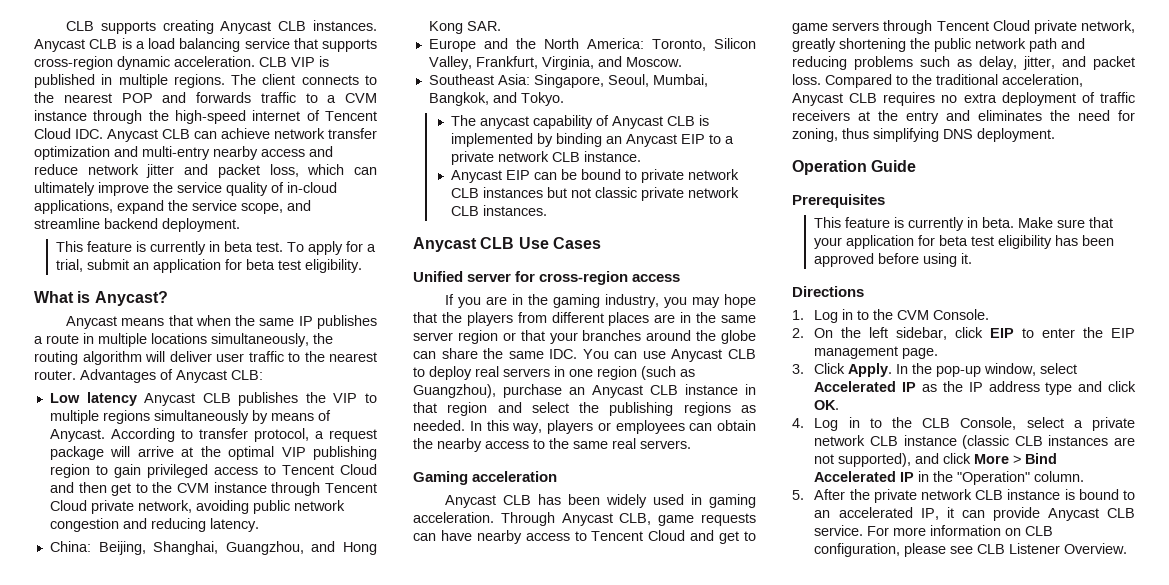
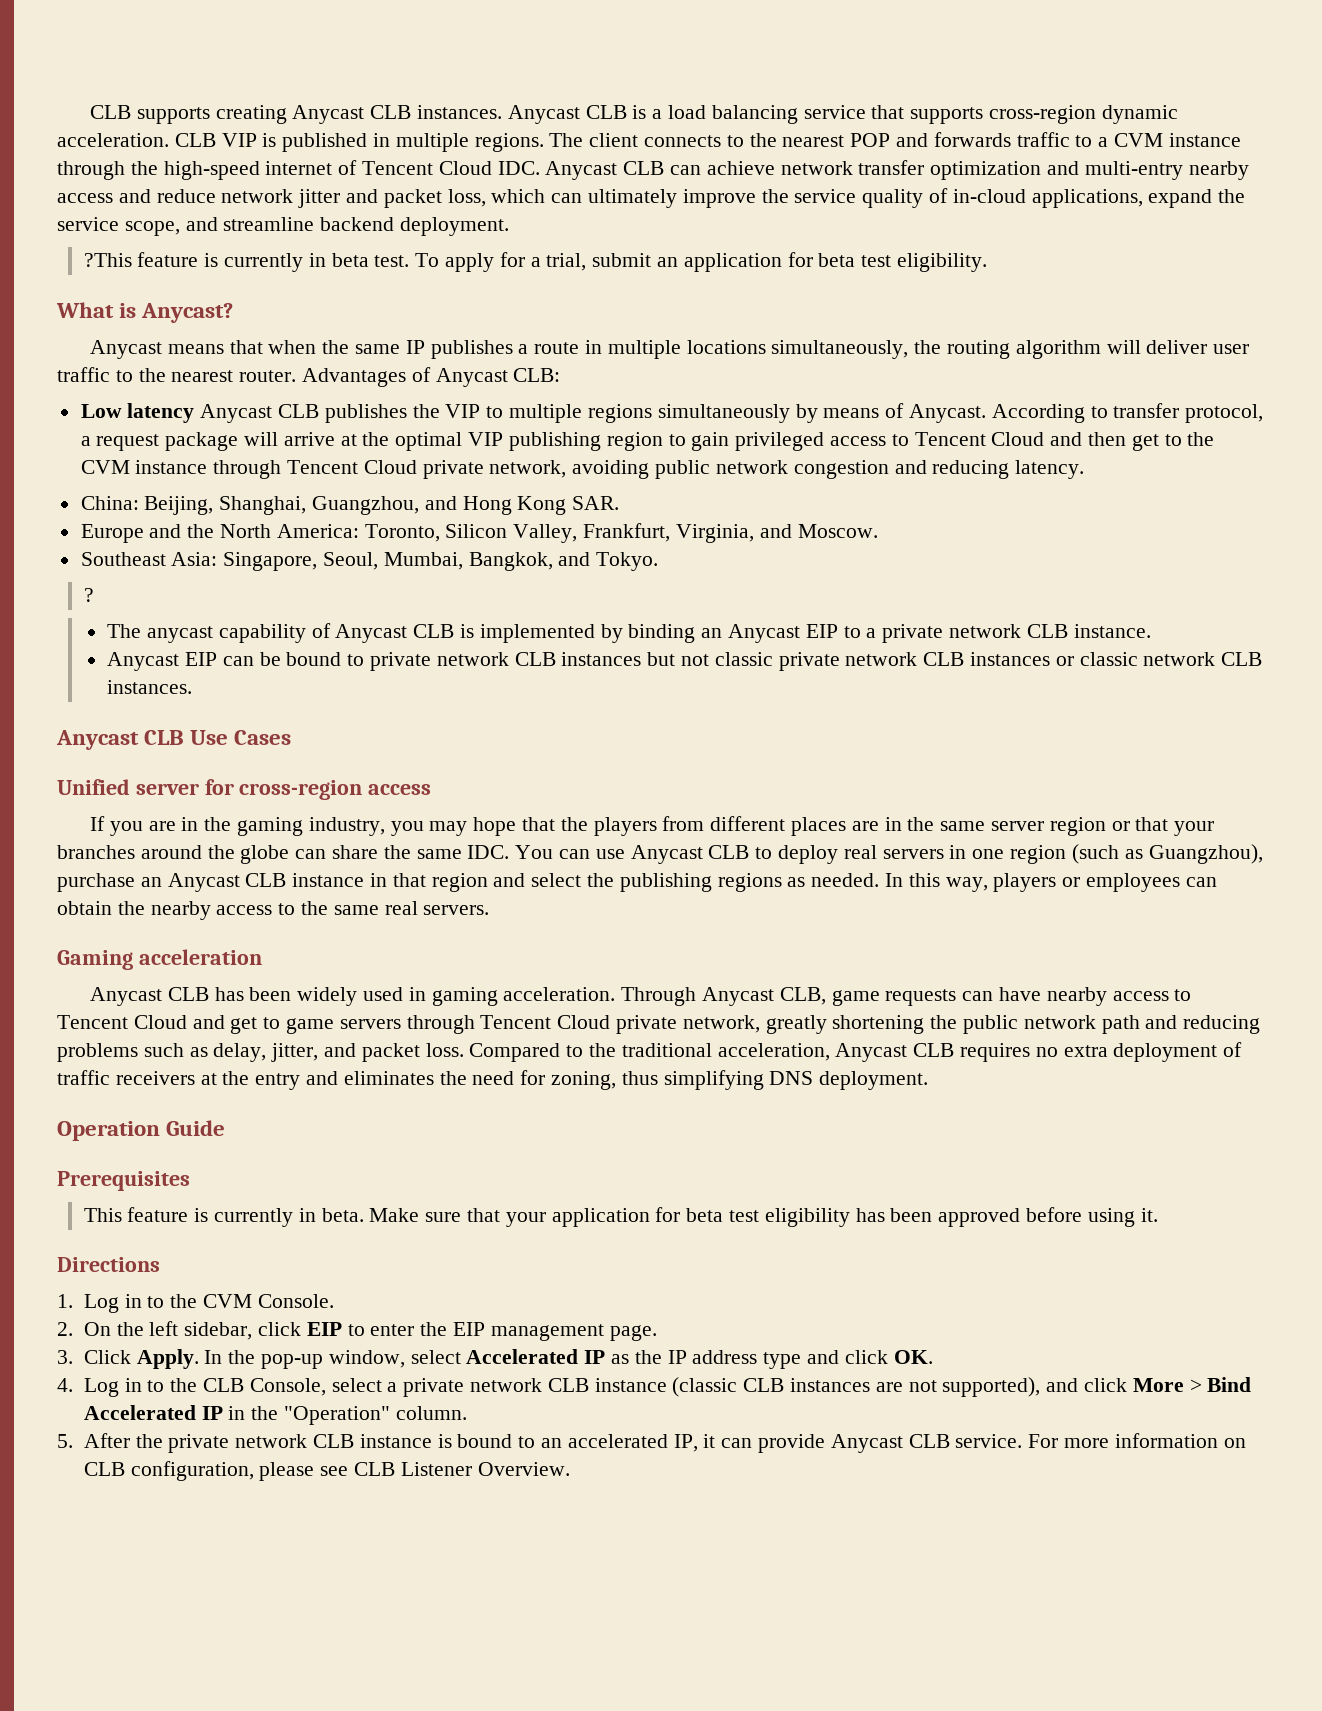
[56,241,84,252] This -> [83,253,132,267] ?This
(564, 99) none -> [83,588,94,602] // ?
(480, 211) none -> [970,652,1263,666] instances or classic network CLB

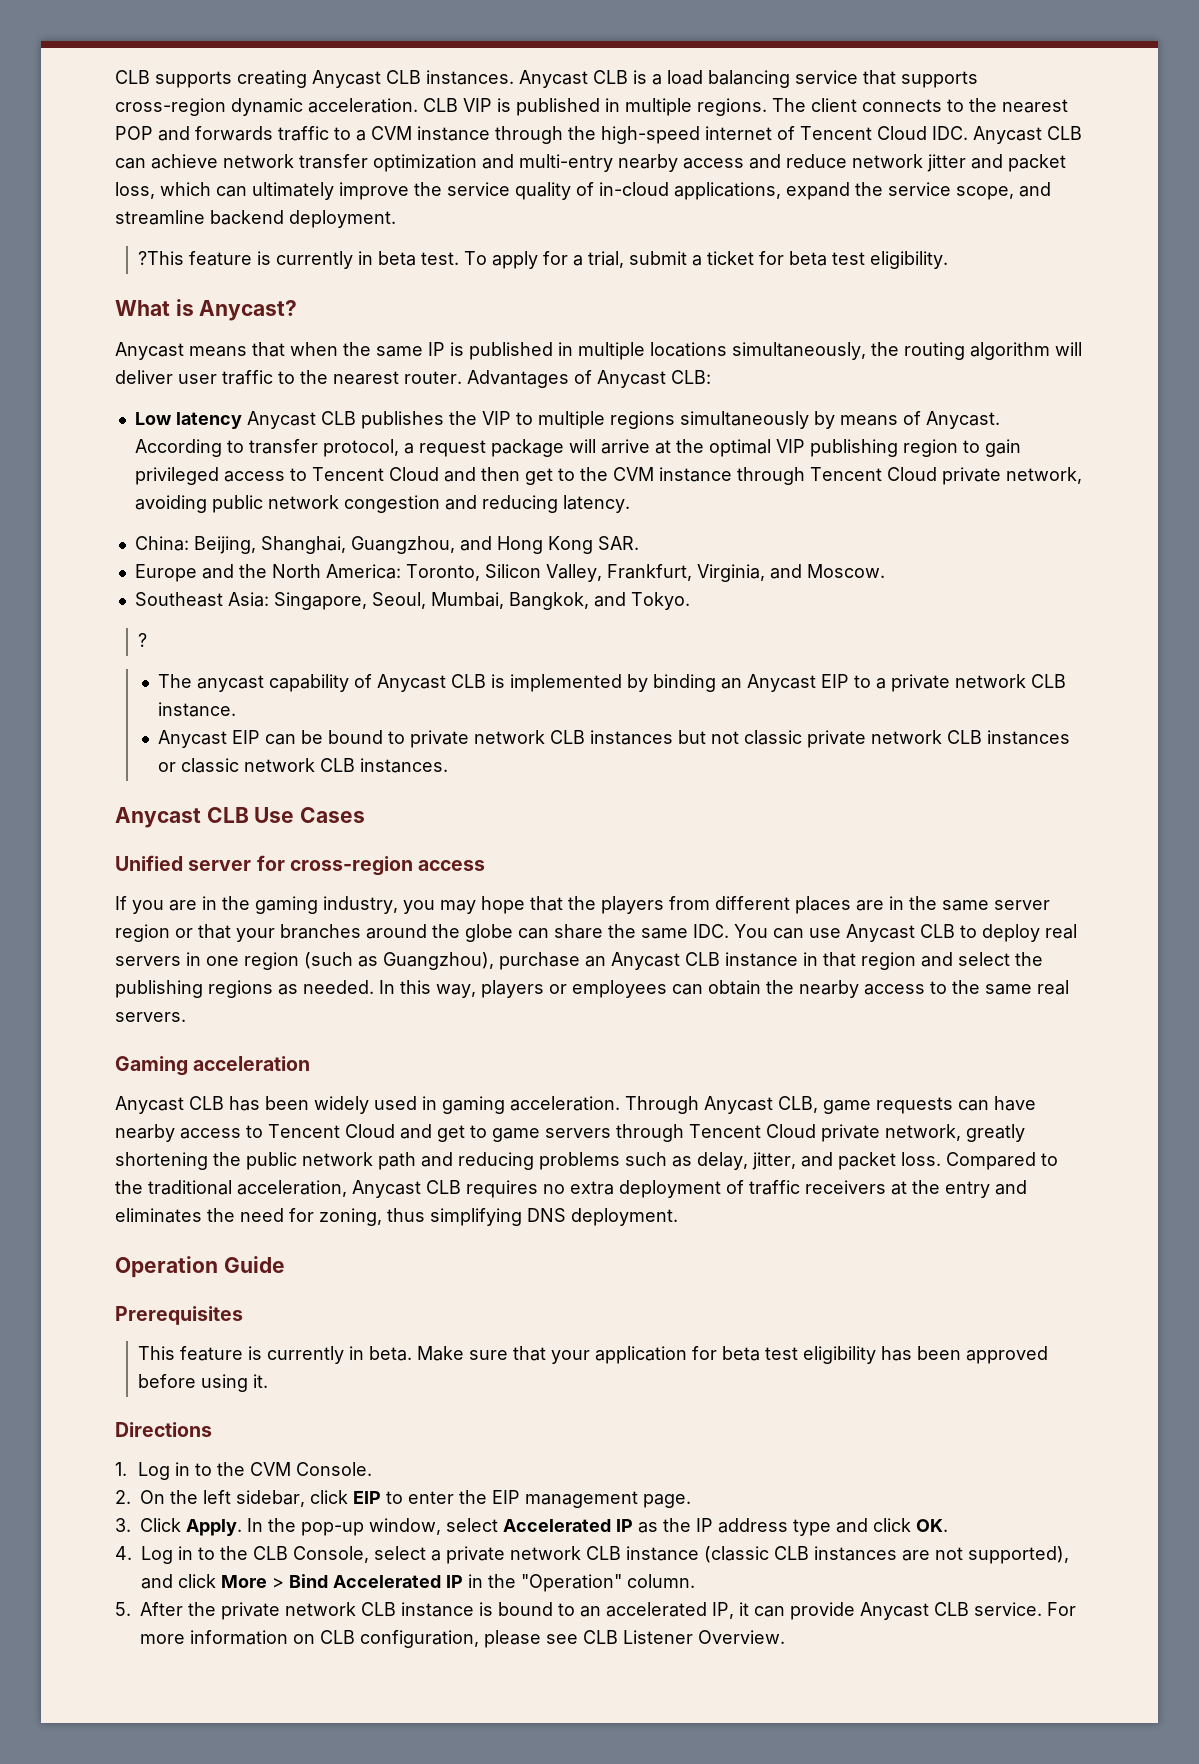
[656,253,782,272] an application -> [692,251,755,266] a ticket
[430,340,580,359] publishes a route -> [450,342,553,360] is published

